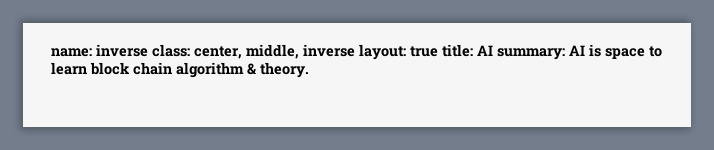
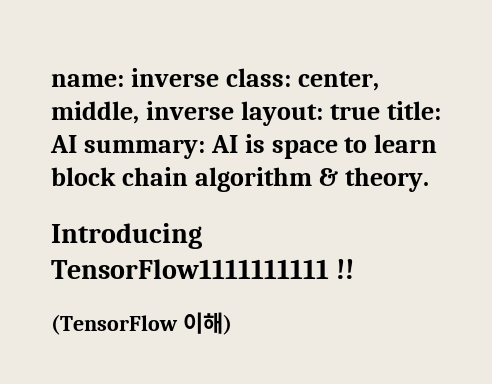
(309, 70) none -> [51,223,202,249] [51,259,355,279] [51,312,232,335] // Introducing TensorFlow1111111111 !! // (TensorFlow 이해)

